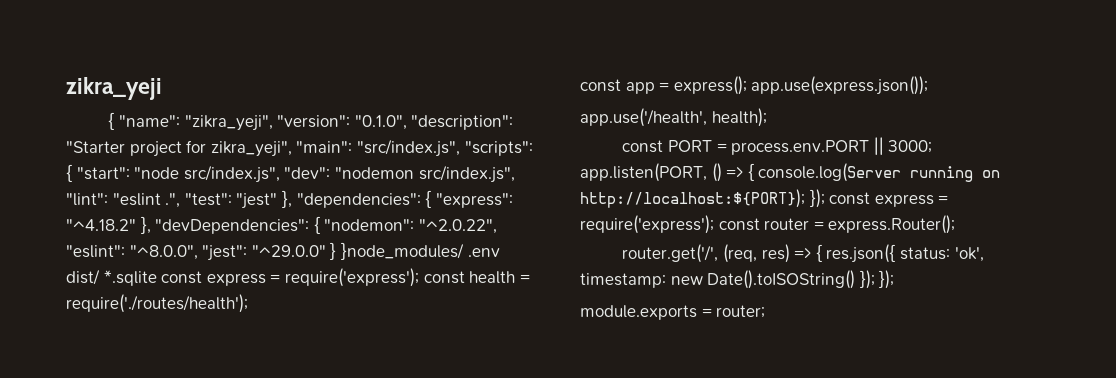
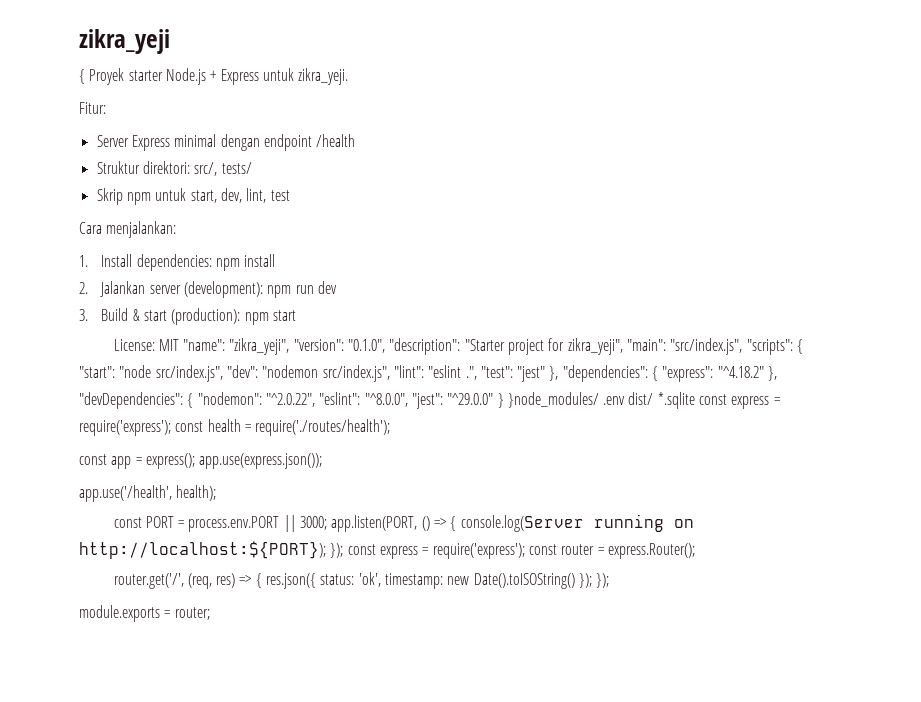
(115, 121) none -> [89,68,349,85] [79,102,106,114] [96,134,356,151] [96,161,252,176] [96,188,290,205] [79,221,177,238] [79,254,276,271] [79,281,338,298] [79,308,297,325] [113,339,179,351] Proyek starter Node.js + Express untuk zikra_yeji. // Fitur: // Server Express minimal dengan endpoint /health // Struktur direktori: src/, tests/ // Skrip npm untuk start, dev, lint, test // Cara menjalankan: // 1. Install dependencies: npm install // 2. Jalankan server (development): npm run dev // 3. Build & start (production): npm start // License: MIT

